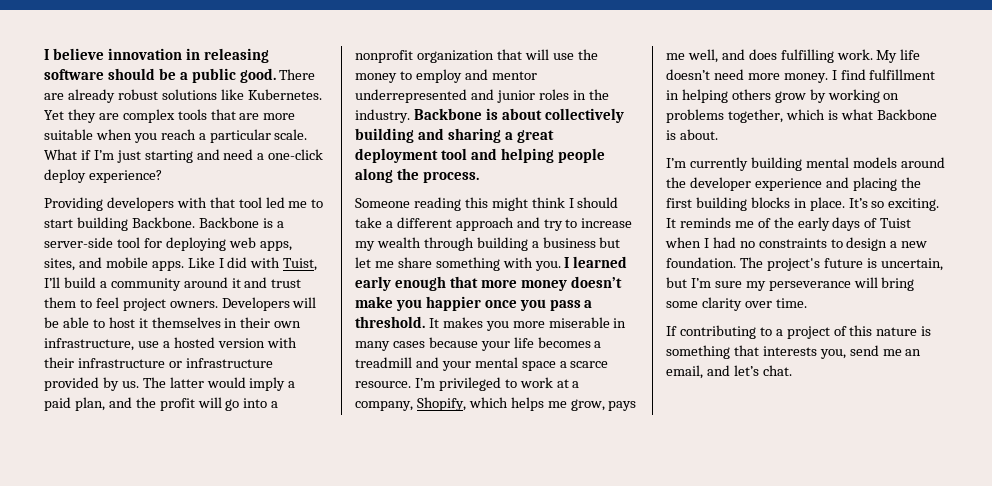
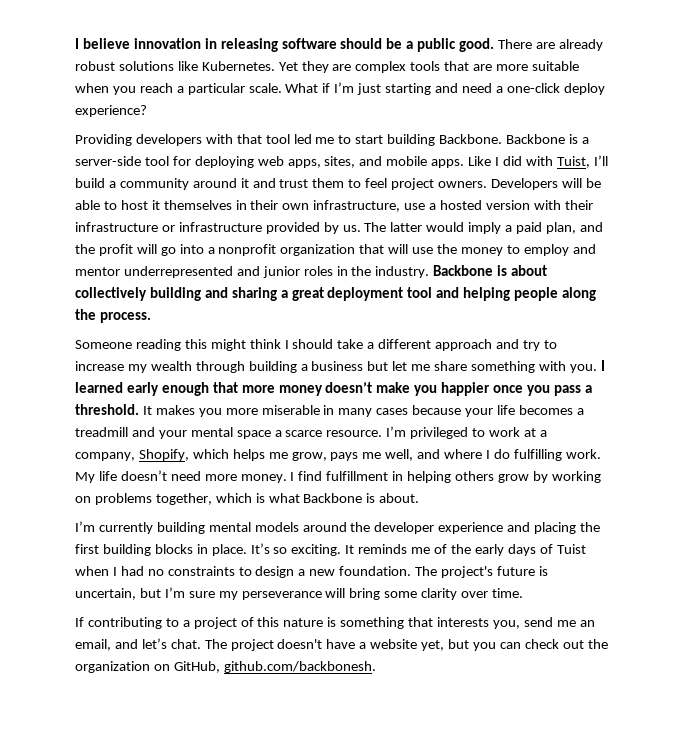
[748,49,777,60] does -> [444,449,510,459] where I do
(792, 370) none -> [204,639,608,651] [75,661,376,673] The project doesn't have a website yet, but you can check out the organization on GitHub, github.com/backbonesh.

